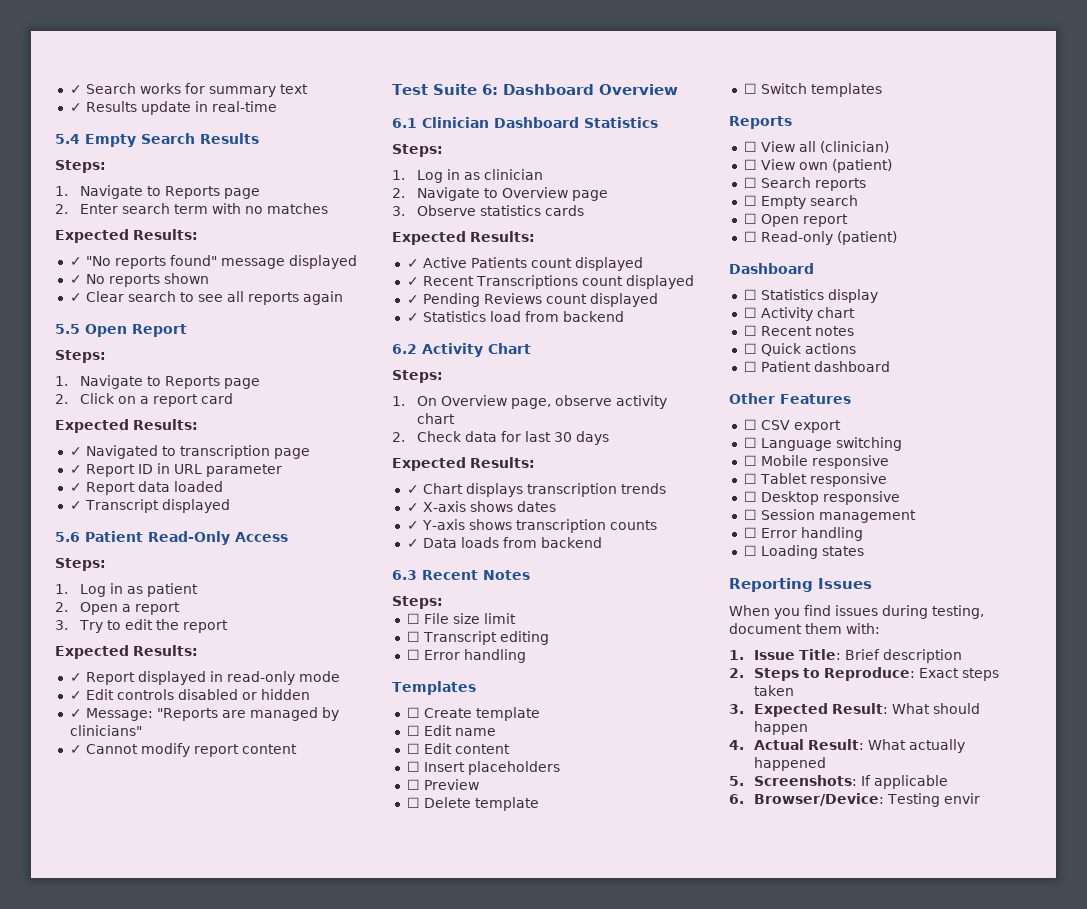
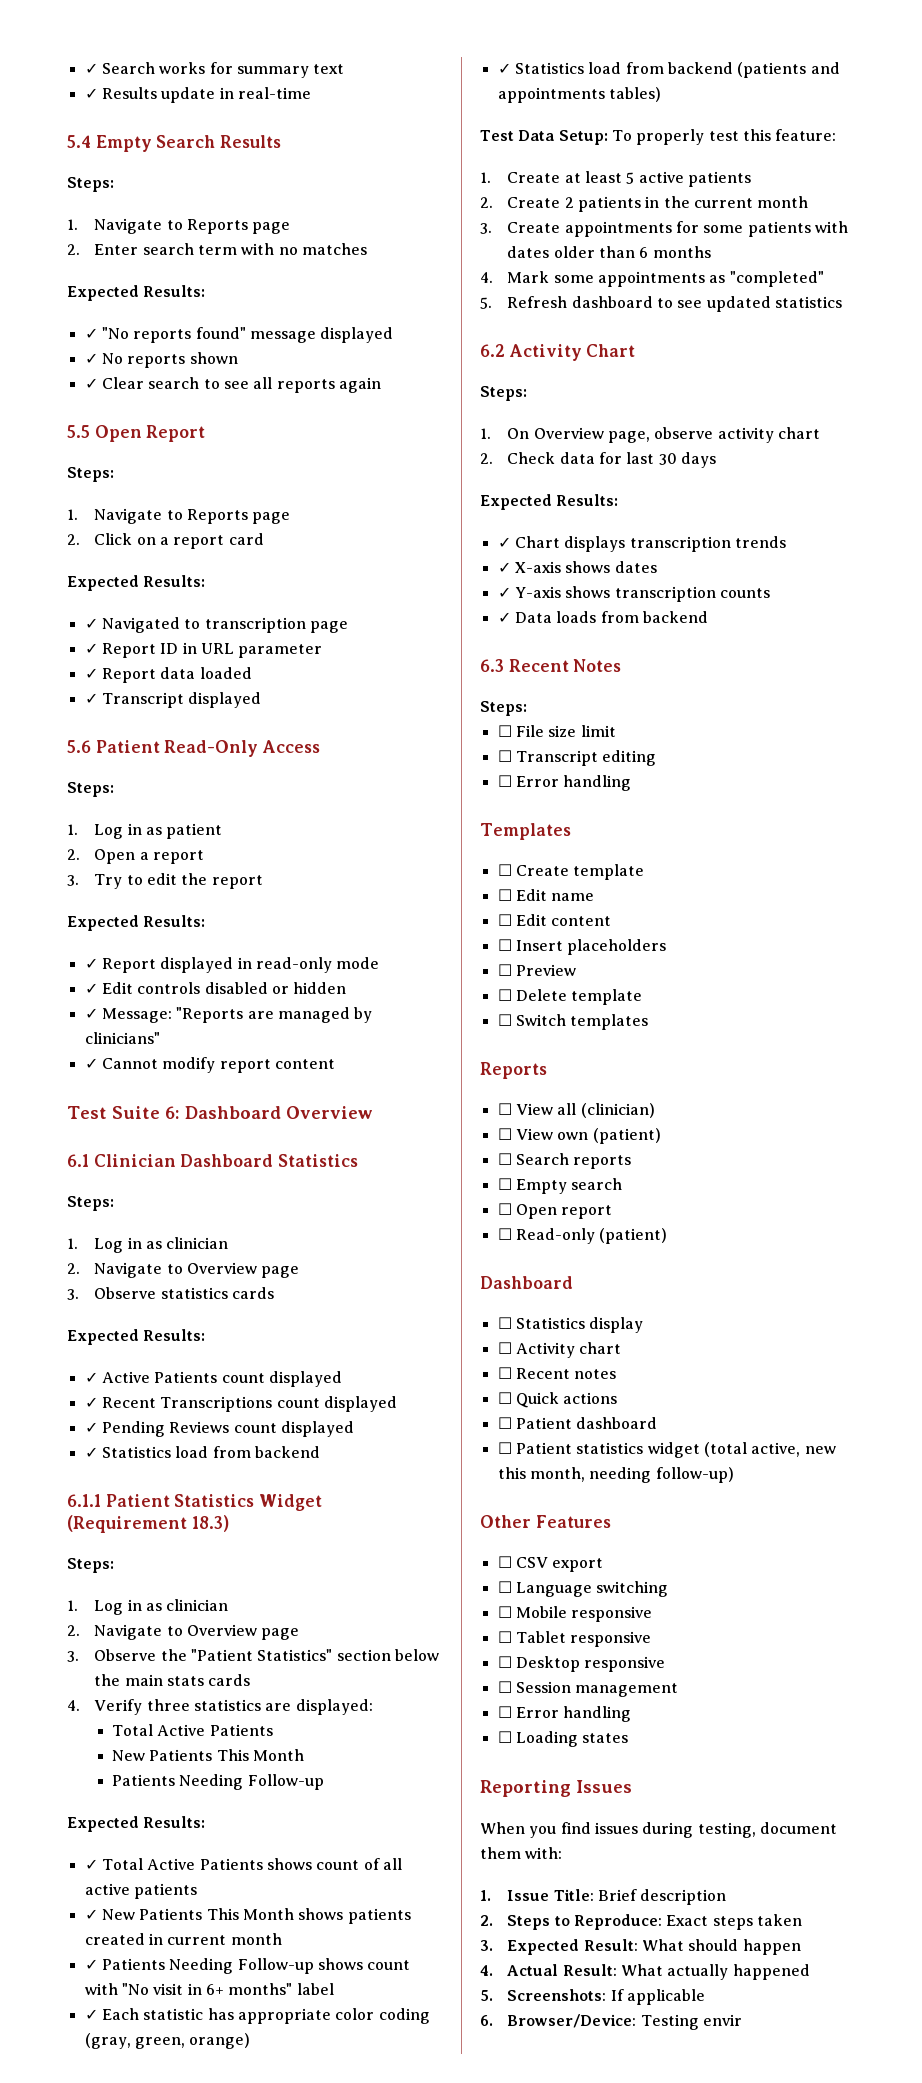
(624, 316) none -> [67,1494,323,1511] [67,1515,229,1533] [67,1558,114,1573] [67,1599,229,1615] [67,1624,300,1640] [67,1649,439,1662] [94,1674,251,1686] [67,1699,373,1715] [111,1724,273,1736] [111,1749,304,1761] [111,1774,324,1790] [67,1816,206,1832] [84,1858,402,1870] [84,1883,197,1899] [84,1908,411,1924] [84,1933,282,1945] [84,1958,411,1974] [84,1983,334,1995] [84,2008,430,2024] [84,2033,251,2049] [497,62,840,78] [497,87,661,103] [480,129,837,145] [480,171,751,187] [480,196,809,212] [480,221,848,237] [507,246,711,258] [480,271,824,287] [480,296,842,312] // 6.1.1 Patient Statistics Widget (Requirement 18.3) // Steps: // 1. Log in as clinician // 2. Navigate to Overview page // 3. Observe the "Patient Statistics" section below the main stats cards // 4. Verify three statistics are displayed: // Total Active Patients // New Patients This Month // Patients Needing Follow-up // Expected Results: // ✓ Total Active Patients shows count of all active patients // ✓ New Patients This Month shows patients created in current month // ✓ Patients Needing Follow-up shows count with "No visit in 6+ months" label // ✓ Each statistic has appropriate color coding (gray, green, orange) // ✓ Statistics load from backend (patients and appointments tables) // Test Data Setup: To properly test this feature: // 1. Create at least 5 active patients // 2. Create 2 patients in the current month // 3. Create appointments for some patients with dates older than 6 months // 4. Mark some appointments as "completed" // 5. Refresh dashboard to see updated statistics
(890, 366) none -> [497,1442,836,1458] [497,1467,734,1483] // ☐ Patient statistics widget (total active, new this month, needing follow-up)

